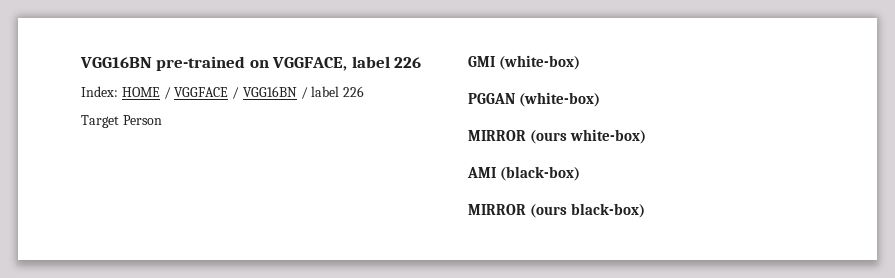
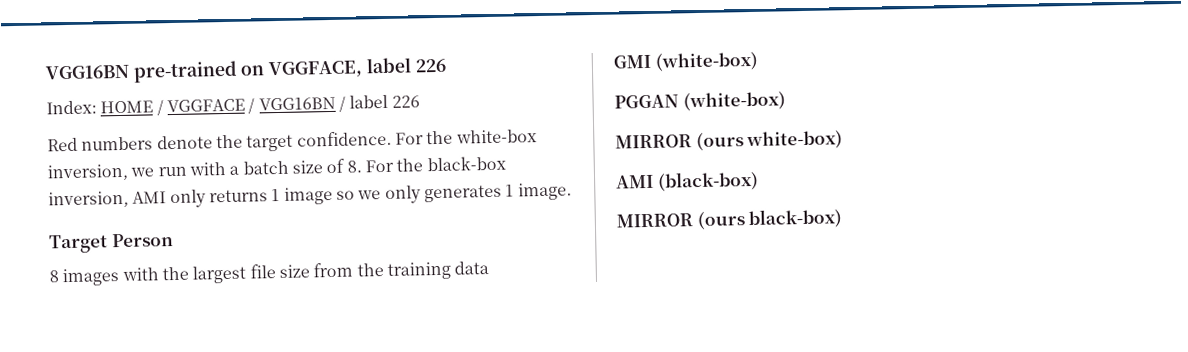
[81,115,162,128] Target Person -> [47,129,537,152] [47,155,506,182] [48,182,572,209] [49,233,174,254] [49,261,490,287] Red numbers denote the target confidence. For the white-box inversion, we run with a batch size of 8. For the black-box inversion, AMI only returns 1 image so we only generates 1 image. // Target Person // 8 images with the largest file size from the training data

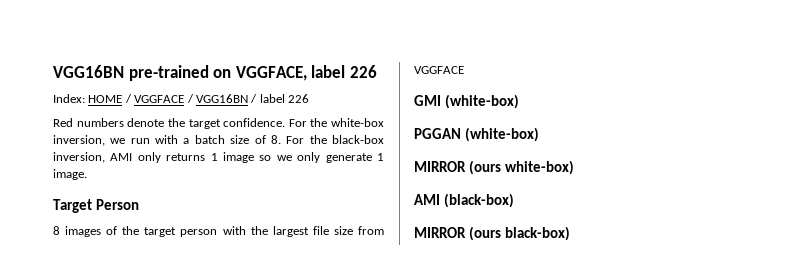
[423,184,502,203] generates -> [325,153,372,163] generate
(120, 277) none -> [106,226,218,237] of the target person
[356,261,490,280] the training data -> [414,66,464,74] VGGFACE

